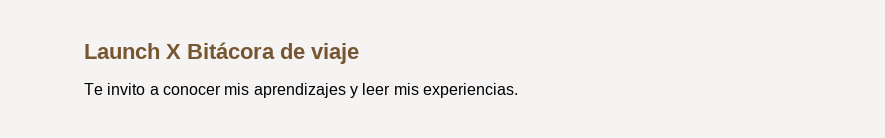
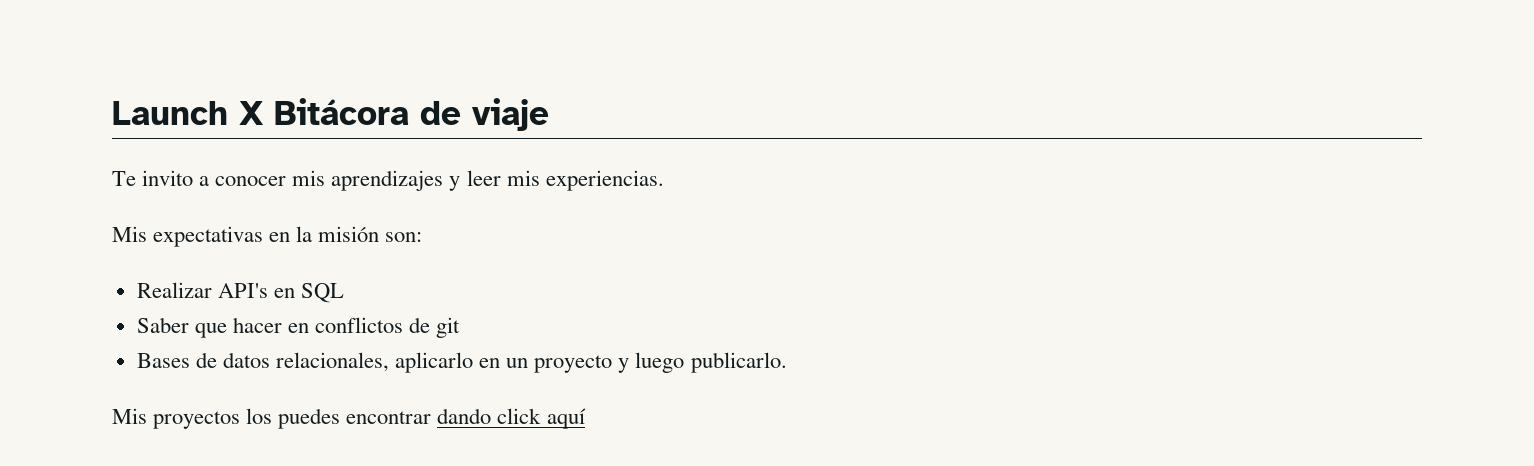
(518, 90) none -> [112,226,423,247] [136,282,344,303] [136,317,461,338] [136,352,787,373] [112,408,586,429] // Mis expectativas en la misión son: // Realizar API's en SQL // Saber que hacer en conflictos de git // Bases de datos relacionales, aplicarlo en un proyecto y luego publicarlo. // Mis proyectos los puedes encontrar dando click aquí

